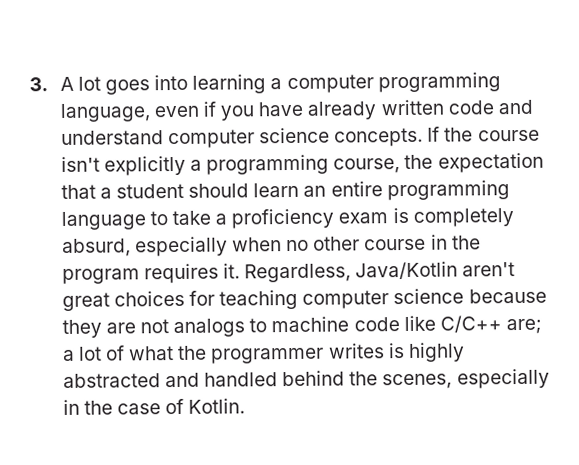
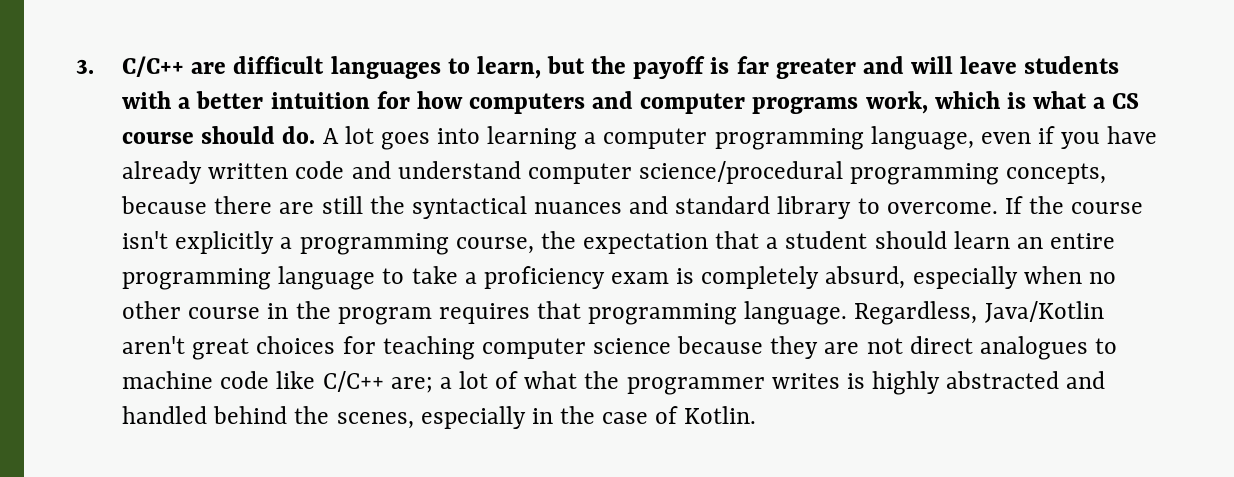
(48, 84) none -> [122,56,1120,79] [122,91,1140,114] [122,126,316,144] C/C++ are difficult languages to learn, but the payoff is far greater and will leave students with a better intuition for how computers and computer programs work, which is what a CS course should do.
[259,127,424,147] science concepts. -> [639,161,1107,185] [121,196,998,219] science/procedural programming concepts, because there are still the syntactical nuances and standard library to overcome.
[223,263,241,279] it. -> [537,301,848,325] that programming language.
[173,318,246,338] analogs -> [909,336,1088,360] direct analogues

